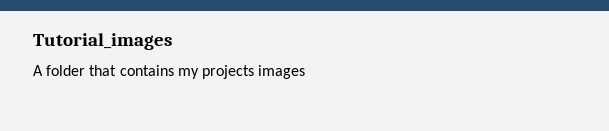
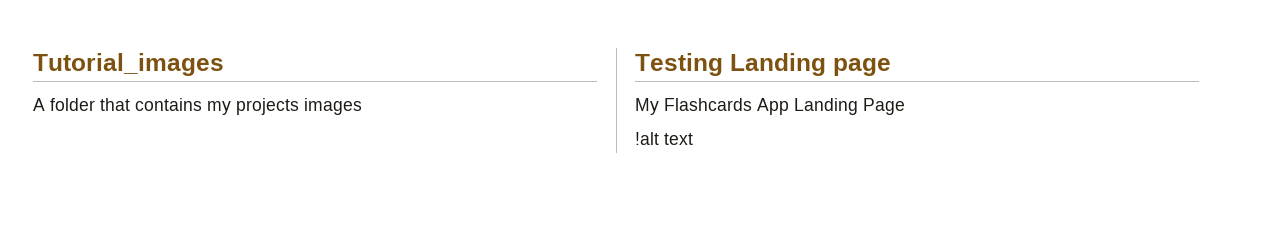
(306, 72) none -> [635,53,891,76] [635,98,905,115] [635,132,693,145] // Testing Landing page // My Flashcards App Landing Page // !alt text

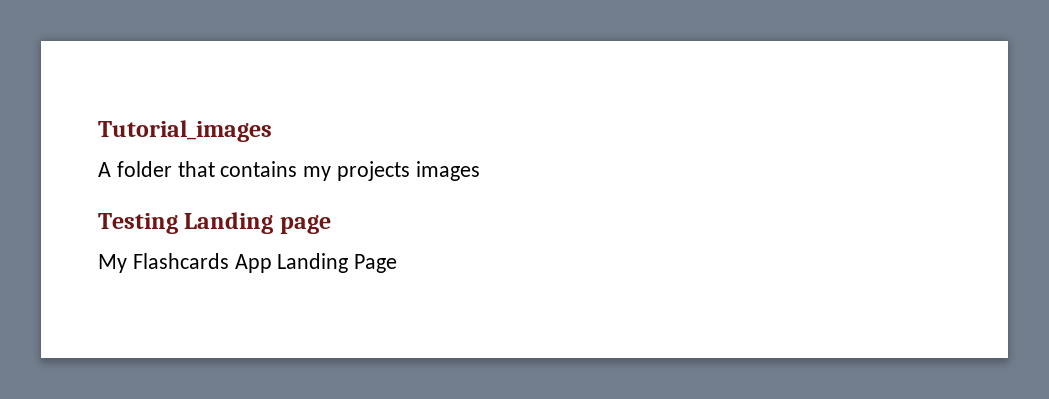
[635,132,693,145] // !alt text -> (398, 263) none

